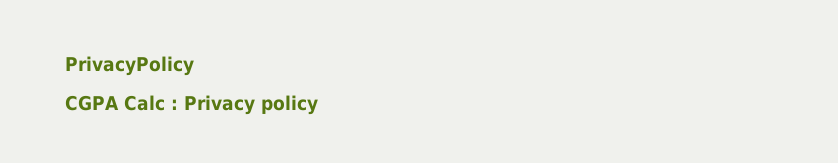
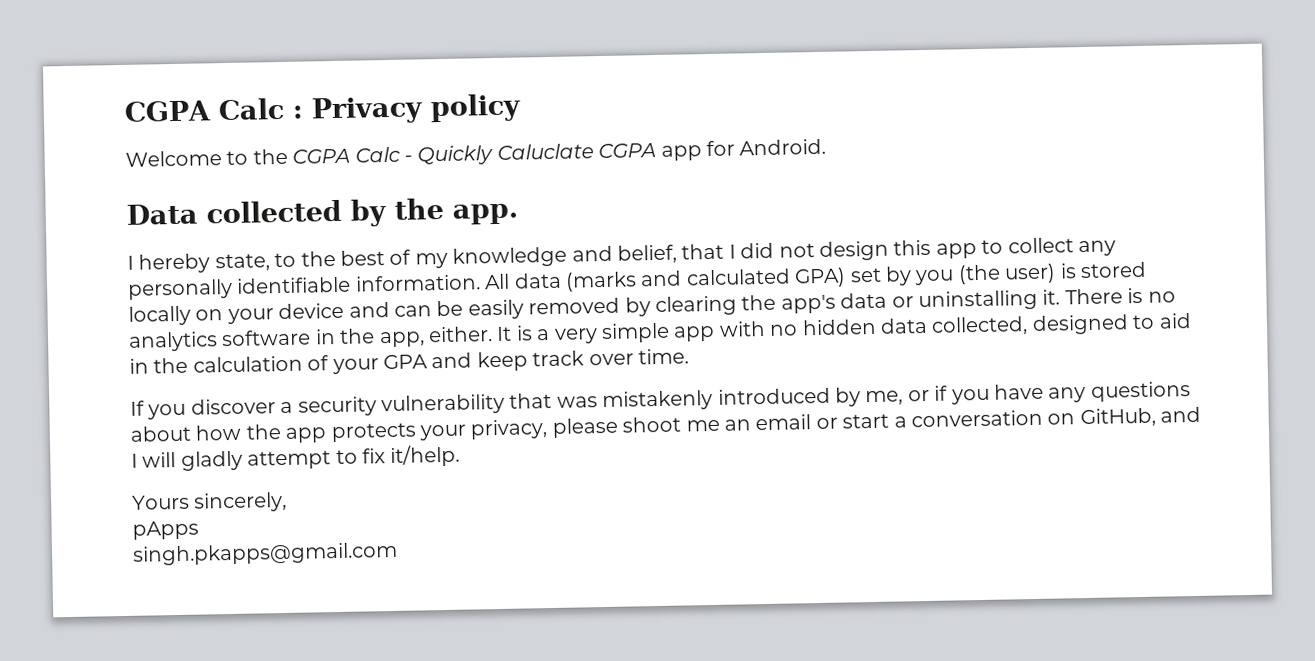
[65,56,194,76] PrivacyPolicy // -> (124, 111) none
(318, 105) none -> [125,138,827,167] [126,197,518,227] [127,237,1116,274] [127,261,1147,300] [128,287,1176,326] [128,313,1192,352] [129,348,689,375] [130,381,1191,420] [130,406,1202,443] [131,444,461,471] [131,491,288,513] [132,520,199,540] [132,541,398,566] // Welcome to the CGPA Calc - Quickly Caluclate CGPA app for Android. // Data collected by the app. // I hereby state, to the best of my knowledge and belief, that I did not design this app to collect any personally identifiable information. All data (marks and calculated GPA) set by you (the user) is stored locally on your device and can be easily removed by clearing the app's data or uninstalling it. There is no analytics software in the app, either. It is a very simple app with no hidden data collected, designed to aid in the calculation of your GPA and keep track over time. // If you discover a security vulnerability that was mistakenly introduced by me, or if you have any questions about how the app protects your privacy, please shoot me an email or start a conversation on GitHub, and I will gladly attempt to fix it/help. // Yours sincerely, // pApps // singh.pkapps@gmail.com

